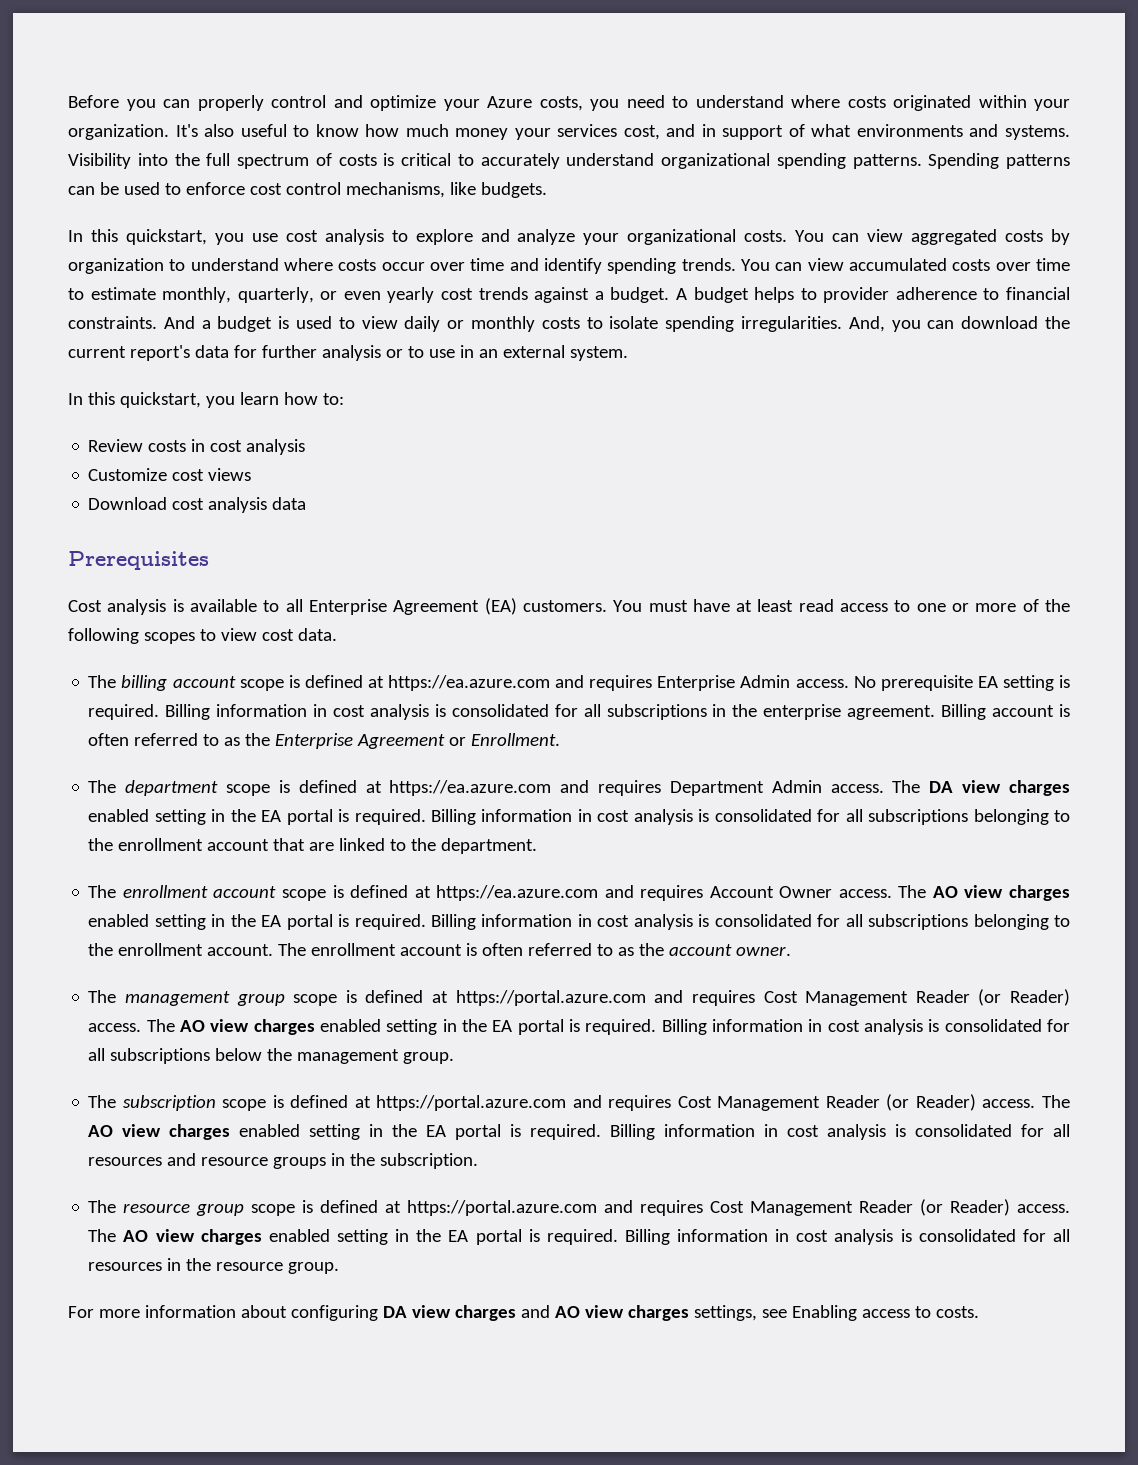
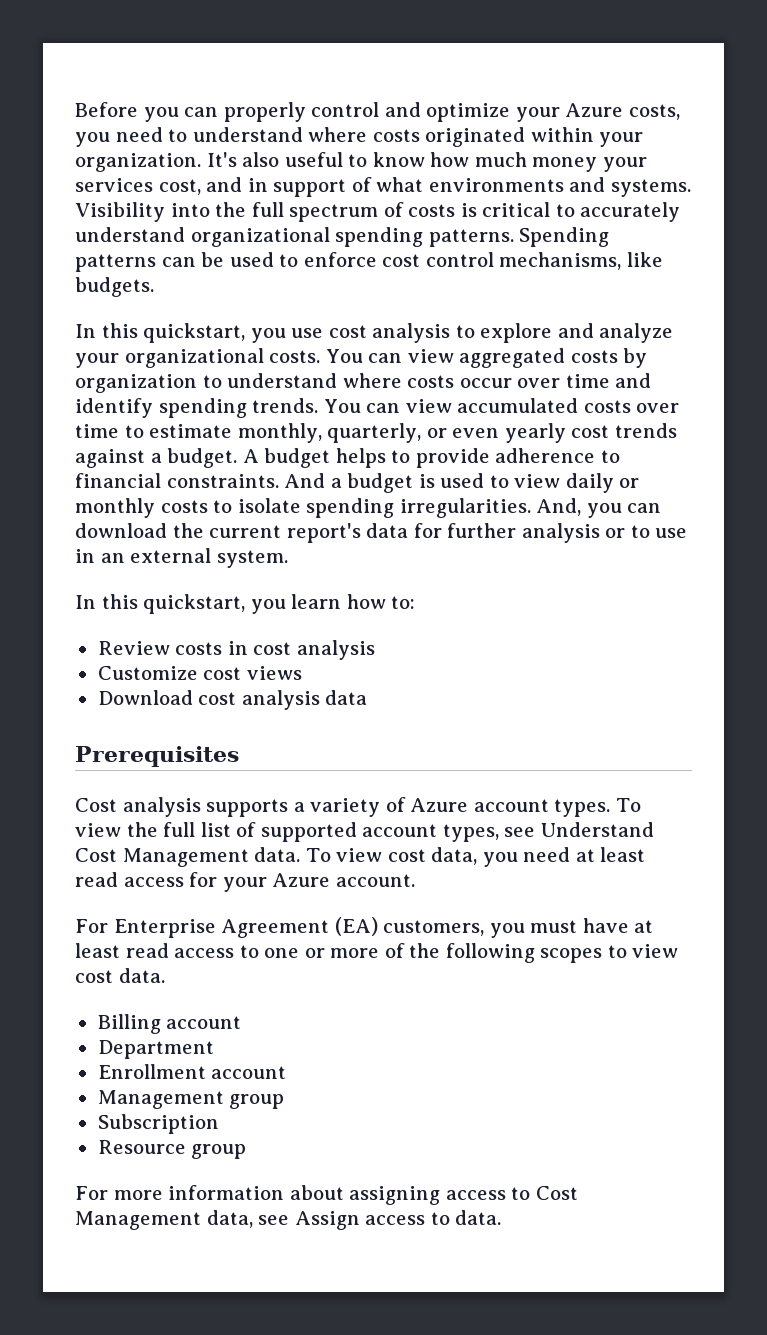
[823,287,890,303] provider -> [415,448,490,468] provide
[172,599,303,612] is available to all -> [206,797,641,817] [75,822,654,842] [75,847,646,867] [75,872,415,892] [75,919,108,933] supports a variety of Azure account types. To view the full list of supported account types, see Understand Cost Management data. To view cost data, you need at least read access for your Azure account. // For
[522,600,643,612] customers. You -> [383,920,525,938] customers, you
[88,675,1071,691] [88,704,1070,720] [88,733,561,749] [88,780,1071,796] [88,809,1070,825] [88,838,538,854] [88,885,1070,901] [88,914,1070,930] [88,943,792,956] [88,989,1070,1006] [88,1019,1070,1035] [88,1048,455,1064] [88,1094,1070,1111] [88,1124,1071,1140] [88,1153,479,1169] [88,1199,1071,1216] [88,1229,1071,1245] [88,1258,340,1274] [68,1305,979,1321] The billing account scope is defined at https://ea.azure.com and requires Enterprise Admin access. No prerequisite EA setting is required. Billing information in cost analysis is consolidated for all subscriptions in the enterprise agreement. Billing account is often referred to as the Enterprise Agreement or Enrollment. // The department scope is defined at https://ea.azure.com and requires Department Admin access. The DA view charges enabled setting in the EA portal is required. Billing information in cost analysis is consolidated for all subscriptions belonging to the enrollment account that are linked to the department. // The enrollment account scope is defined at https://ea.azure.com and requires Account Owner access. The AO view charges enabled setting in the EA portal is required. Billing information in cost analysis is consolidated for all subscriptions belonging to the enrollment account. The enrollment account is often referred to as the account owner. // The management group scope is defined at https://portal.azure.com and requires Cost Management Reader (or Reader) access. The AO view charges enabled setting in the EA portal is required. Billing information in cost analysis is consolidated for all subscriptions below the management group. // The subscription scope is defined at https://portal.azure.com and requires Cost Management Reader (or Reader) access. The AO view charges enabled setting in the EA portal is required. Billing information in cost analysis is consolidated for all resources and resource groups in the subscription. // The resource group scope is defined at https://portal.azure.com and requires Cost Management Reader (or Reader) access. The AO view charges enabled setting in the EA portal is required. Billing information in cost analysis is consolidated for all resources in the resource group. // For more information about configuring DA view charges and AO view charges settings, see Enabling access to costs. -> [97,1014,242,1034] [97,1040,214,1059] [97,1064,287,1079] [97,1090,285,1109] [97,1114,219,1134] [97,1140,247,1159] [75,1185,578,1205] [75,1210,502,1230] Billing account // Department // Enrollment account // Management group // Subscription // Resource group // For more information about assigning access to Cost Management data, see Assign access to data.

